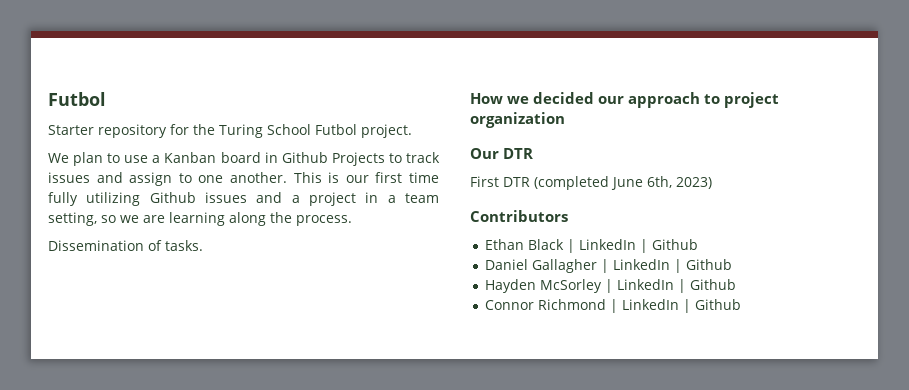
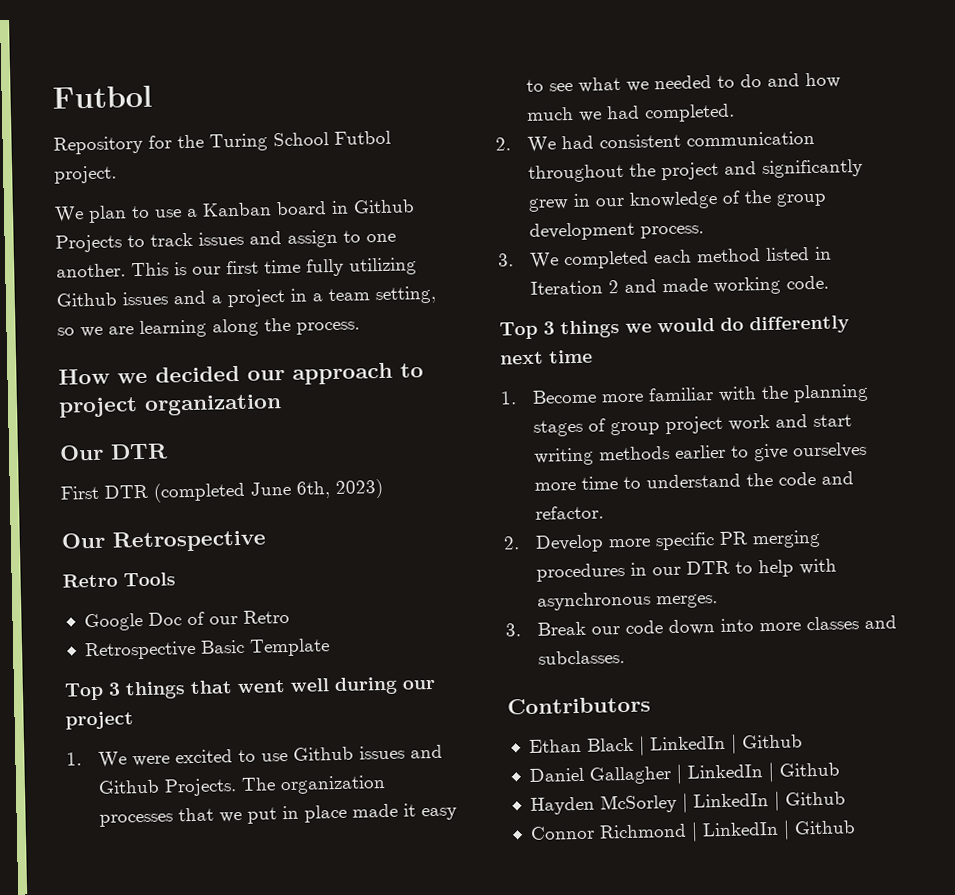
[48,124,167,138] Starter repository -> [53,135,143,155] Repository
[48,240,203,251] // Dissemination of tasks. -> (360, 328) none
(712, 183) none -> [61,529,267,553] [62,572,176,588] [83,609,290,632] [83,638,330,661] [64,676,436,701] [65,711,134,730] [66,744,444,768] [98,774,387,797] [99,803,458,827] [526,72,842,93] [526,103,736,123] [495,130,816,153] [528,158,864,183] [528,189,828,212] [529,221,705,241] [497,246,833,270] [530,275,830,296] [499,315,850,340] [500,349,593,365] [500,383,870,405] [533,414,853,437] [534,441,868,466] [534,471,855,491] [535,505,605,520] [503,529,822,553] [536,558,838,582] [537,591,719,611] [505,615,898,637] [538,649,626,665] // Our Retrospective // Retro Tools // Google Doc of our Retro // Retrospective Basic Template // Top 3 things that went well during our project // 1. We were excited to use Github issues and Github Projects. The organization processes that we put in place made it easy to see what we needed to do and how much we had completed. // 2. We had consistent communication throughout the project and significantly grew in our knowledge of the group development process. // 3. We completed each method listed in Iteration 2 and made working code. // Top 3 things we would do differently next time // 1. Become more familiar with the planning stages of group project work and start writing methods earlier to give ourselves more time to understand the code and refactor. // 2. Develop more specific PR merging procedures in our DTR to help with asynchronous merges. // 3. Break our code down into more classes and subclasses.

